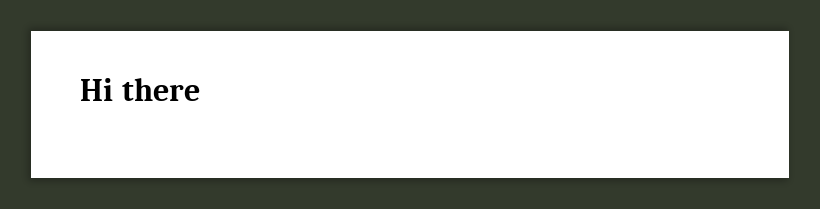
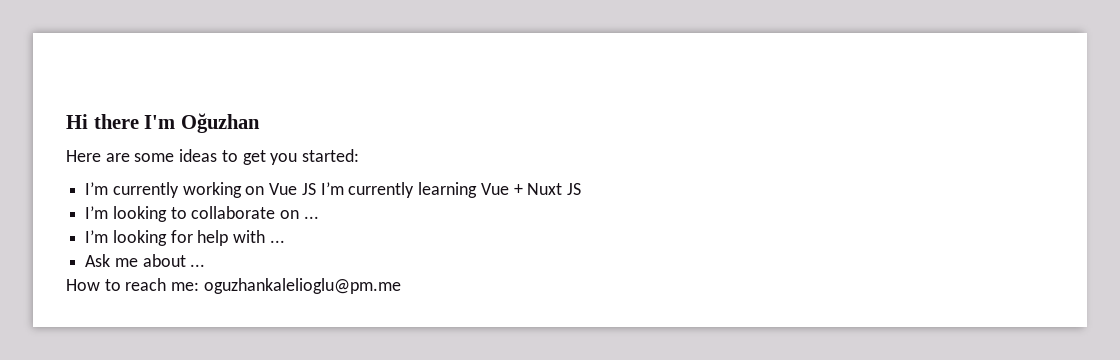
(200, 89) none -> [144,113,260,133] [66,149,360,165] [85,182,581,198] [85,206,319,222] [85,230,285,246] [85,254,206,267] [66,278,401,294] I'm Oğuzhan // Here are some ideas to get you started: // I’m currently working on Vue JS I’m currently learning Vue + Nuxt JS // I’m looking to collaborate on ... // I’m looking for help with ... // Ask me about ... // How to reach me: oguzhankalelioglu@pm.me

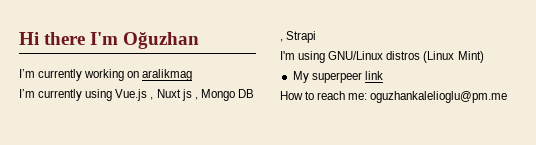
[66,149,360,165] [85,182,581,198] [85,206,319,222] [85,230,285,246] [85,254,206,267] Here are some ideas to get you started: // I’m currently working on Vue JS I’m currently learning Vue + Nuxt JS // I’m looking to collaborate on ... // I’m looking for help with ... // Ask me about ... -> [19,69,193,81] [19,89,254,101] [280,31,317,43] [280,51,484,63] [292,71,383,83] I’m currently working on aralikmag // I’m currently using Vue.js , Nuxt js , Mongo DB , Strapi // I'm using GNU/Linux distros (Linux Mint) // My superpeer link

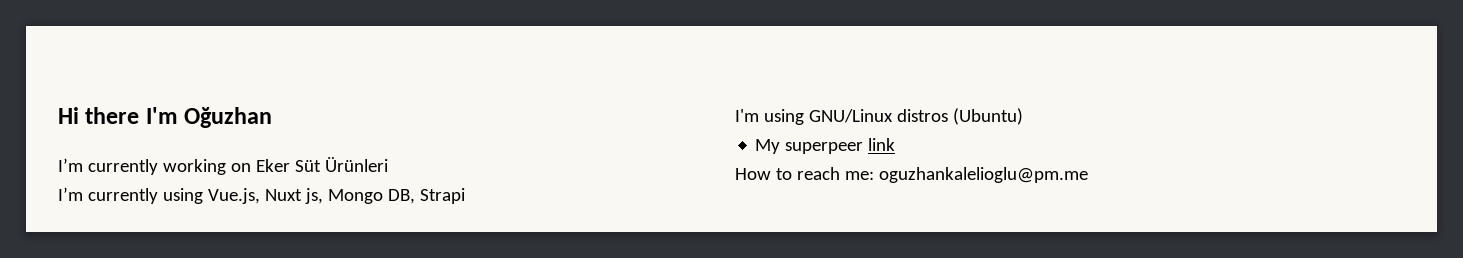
[142,69,193,81] aralikmag -> [255,157,388,172] Eker Süt Ürünleri
[115,89,254,101] [280,39,283,42] Vue.js , Nuxt js , Mongo DB , -> [207,188,415,204] Vue.js, Nuxt js, Mongo DB,
[423,51,484,63] (Linux Mint) -> [952,108,1023,125] (Ubuntu)

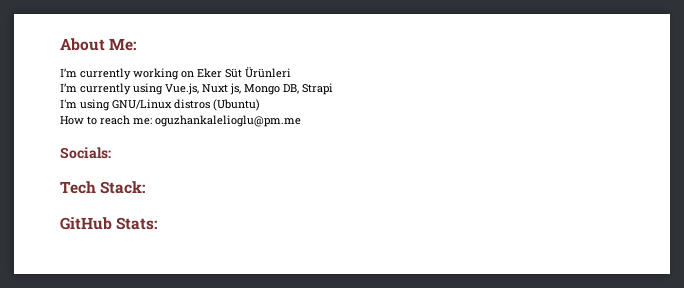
[58,107,273,128] Hi there I'm Oğuzhan -> [60,38,137,51] About Me:
[755,138,896,154] // My superpeer link -> (260, 105) none
(1088, 175) none -> [60,147,111,159] [60,181,146,194] [60,217,158,230] // Socials: // Tech Stack: // GitHub Stats:

